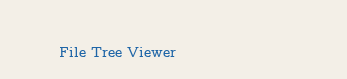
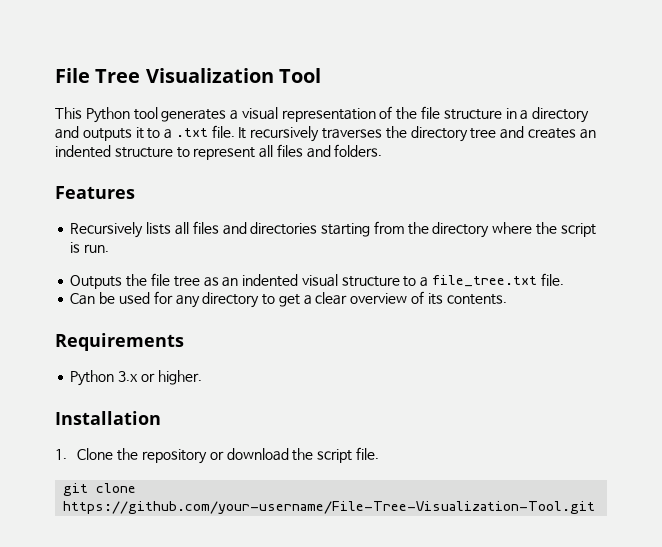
[127,47,176,57] Viewer -> [145,68,322,83] [55,106,590,123] [55,125,596,142] [55,144,383,160] [55,186,135,199] [70,221,596,238] [70,242,110,253] [70,273,564,289] [70,291,507,308] [55,333,184,351] [70,370,202,386] [55,411,161,425] [55,447,379,464] [63,483,137,496] [63,501,596,514] Visualization Tool // This Python tool generates a visual representation of the file structure in a directory and outputs it to a .txt file. It recursively traverses the directory tree and creates an indented structure to represent all files and folders. // Features // Recursively lists all files and directories starting from the directory where the script is run. // Outputs the file tree as an indented visual structure to a file_tree.txt file. // Can be used for any directory to get a clear overview of its contents. // Requirements // Python 3.x or higher. // Installation // 1. Clone the repository or download the script file. // git clone https://github.com/your-username/File-Tree-Visualization-Tool.git

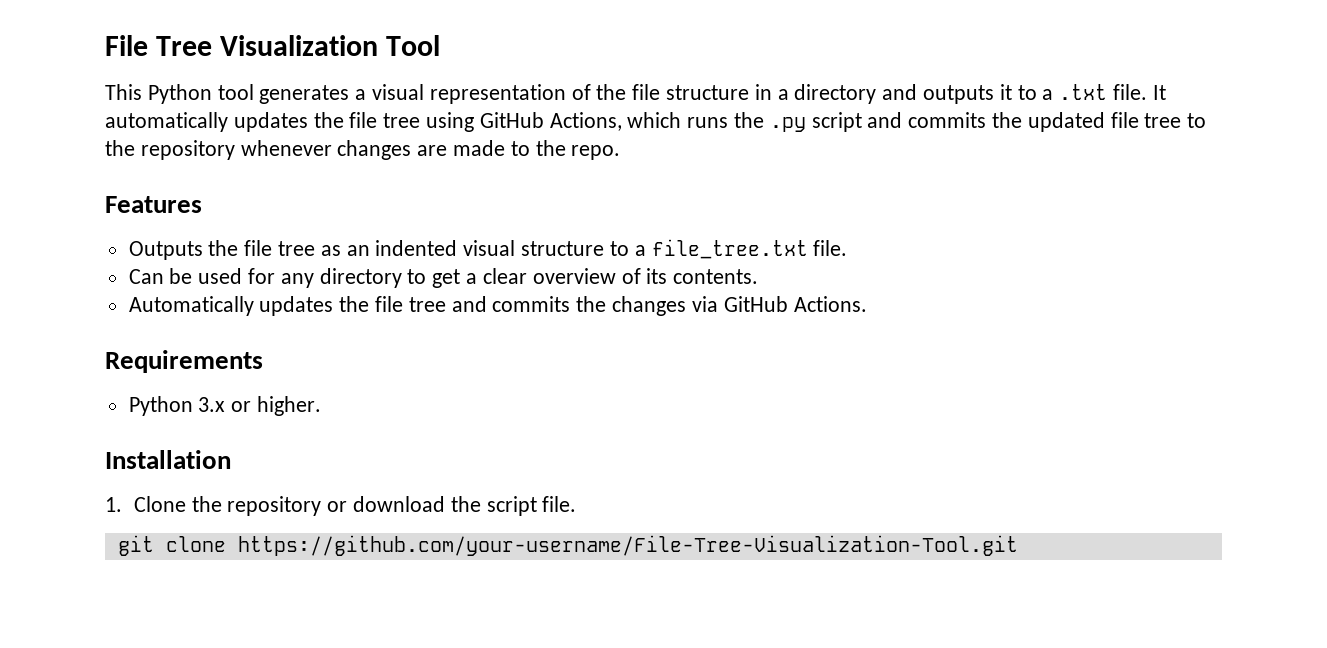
[250,126,596,142] [55,144,383,160] [55,186,135,199] [70,221,596,238] [70,242,110,253] recursively traverses the directory tree and creates an indented structure to represent all files and folders. // Features // Recursively lists all files and directories starting from the directory where the script is run. -> [105,112,1207,132] [105,140,621,160] [105,196,202,213] automatically updates the file tree using GitHub Actions, which runs the .py script and commits the updated file tree to the repository whenever changes are made to the repo. // Features
(507, 299) none -> [128,296,867,316] // Automatically updates the file tree and commits the changes via GitHub Actions.

